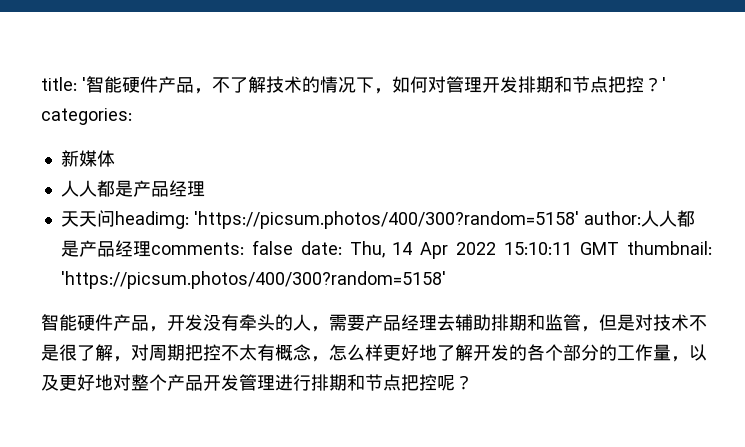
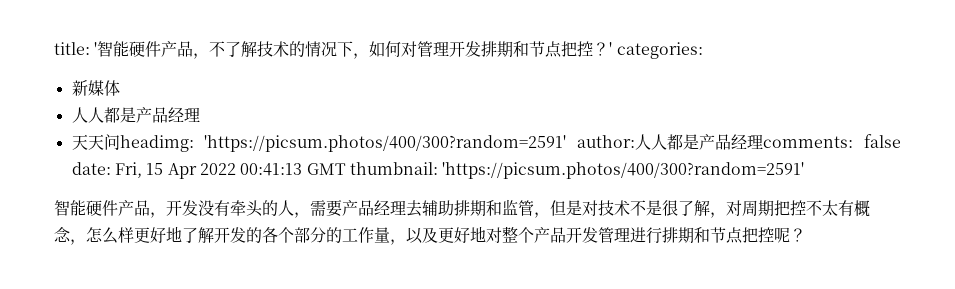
[193,211,579,229] 'https://picsum.photos/400/300?random=5158' -> [204,135,567,152] 'https://picsum.photos/400/300?random=2591'
[349,241,413,258] Thu, 14 -> [114,162,164,178] Fri, 15
[504,242,573,255] 15:10:11 -> [240,163,303,176] 00:41:13
[60,271,446,289] 'https://picsum.photos/400/300?random=5158' -> [442,162,805,179] 'https://picsum.photos/400/300?random=2591'

